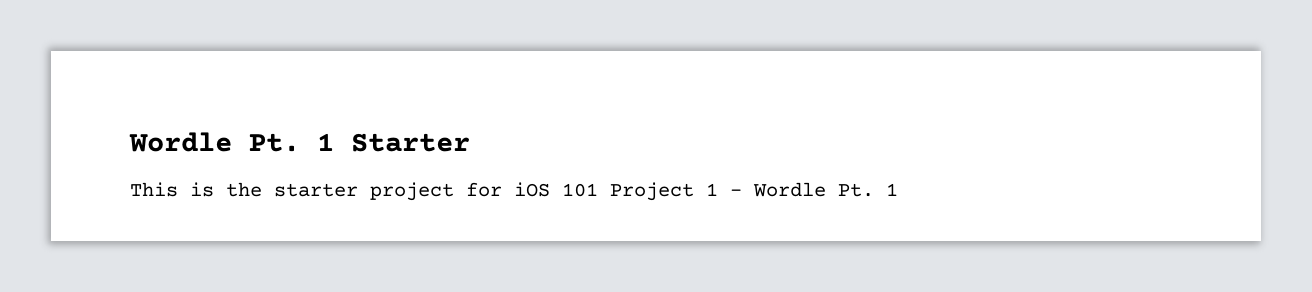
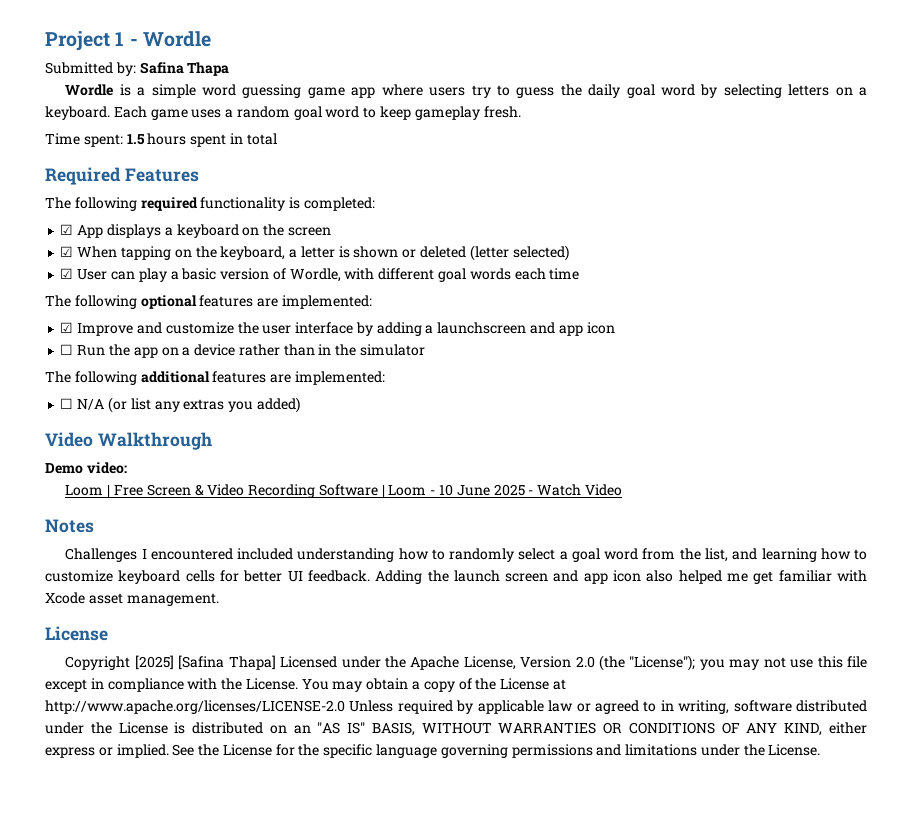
[129,132,470,152] [130,182,898,201] Wordle Pt. 1 Starter // This is the starter project for iOS 101 Project 1 - Wordle Pt. 1 -> [45,31,211,51] [45,62,230,76] [65,84,868,98] [45,106,521,120] [45,133,277,147] [45,167,199,185] [45,197,375,211] [60,224,331,238] [60,245,569,261] [60,268,580,282] [45,295,372,309] [60,322,615,336] [60,344,425,358] [45,371,385,385] [60,397,300,413] [45,432,212,450] [45,462,127,474] [65,484,622,498] [45,519,94,533] [65,548,867,562] [45,570,867,584] [45,592,219,606] [45,626,108,641] [65,655,867,671] [45,678,566,692] [45,700,867,714] [45,722,867,736] [45,744,821,758] Project 1 - Wordle // Submitted by: Safina Thapa // Wordle is a simple word guessing game app where users try to guess the daily goal word by selecting letters on a keyboard. Each game uses a random goal word to keep gameplay fresh. // Time spent: 1.5 hours spent in total // Required Features // The following required functionality is completed: // ☑ App displays a keyboard on the screen // ☑ When tapping on the keyboard, a letter is shown or deleted (letter selected) // ☑ User can play a basic version of Wordle, with different goal words each time // The following optional features are implemented: // ☑ Improve and customize the user interface by adding a launchscreen and app icon // ☐ Run the app on a device rather than in the simulator // The following additional features are implemented: // ☐ N/A (or list any extras you added) // Video Walkthrough // Demo video: // Loom | Free Screen & Video Recording Software | Loom - 10 June 2025 - Watch Video // Notes // Challenges I encountered included understanding how to randomly select a goal word from the list, and learning how to customize keyboard cells for better UI feedback. Adding the launch screen and app icon also helped me get familiar with Xcode asset management. // License // Copyright [2025] [Safina Thapa] Licensed under the Apache License, Version 2.0 (the "License"); you may not use this file except in compliance with the License. You may obtain a copy of the License at http://www.apache.org/licenses/LICENSE-2.0 Unless required by applicable law or agreed to in writing, software distributed under the License is distributed on an "AS IS" BASIS, WITHOUT WARRANTIES OR CONDITIONS OF ANY KIND, either express or implied. See the License for the specific language governing permissions and limitations under the License.

